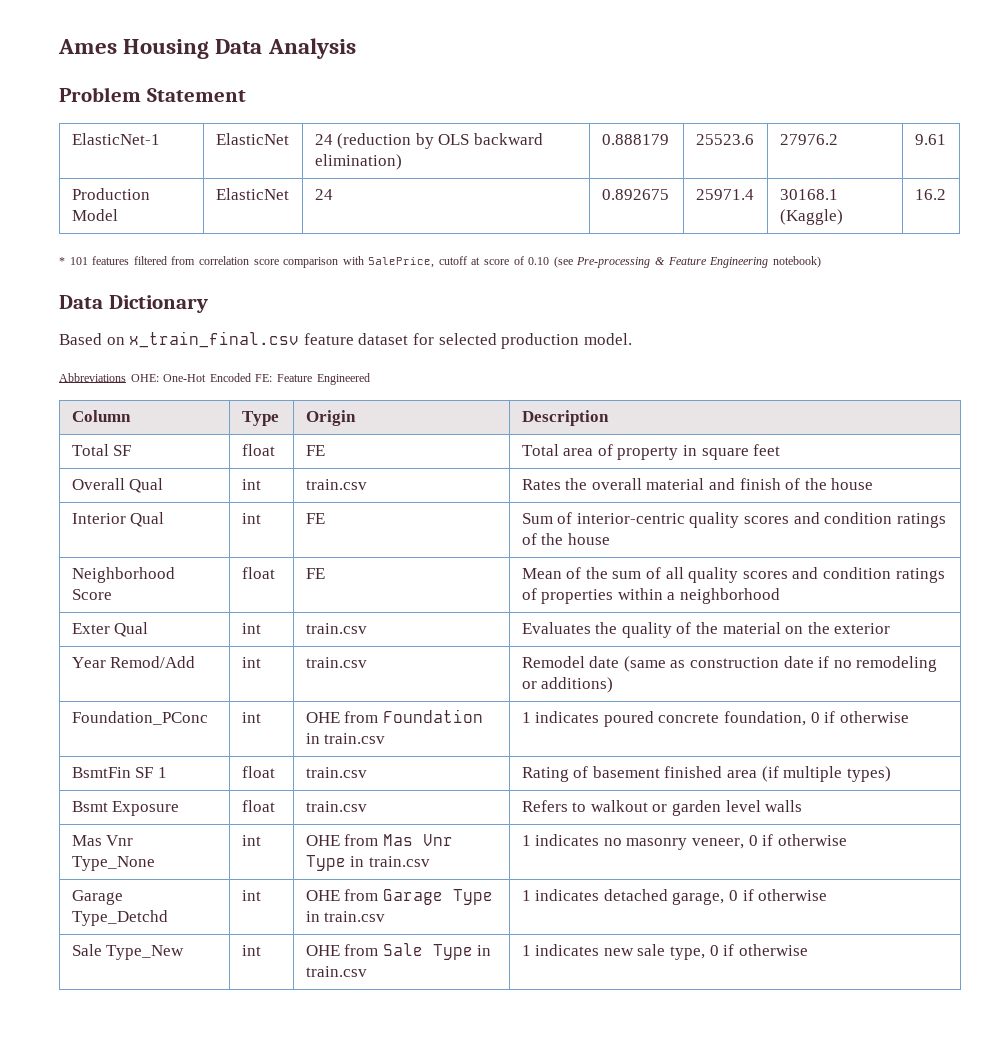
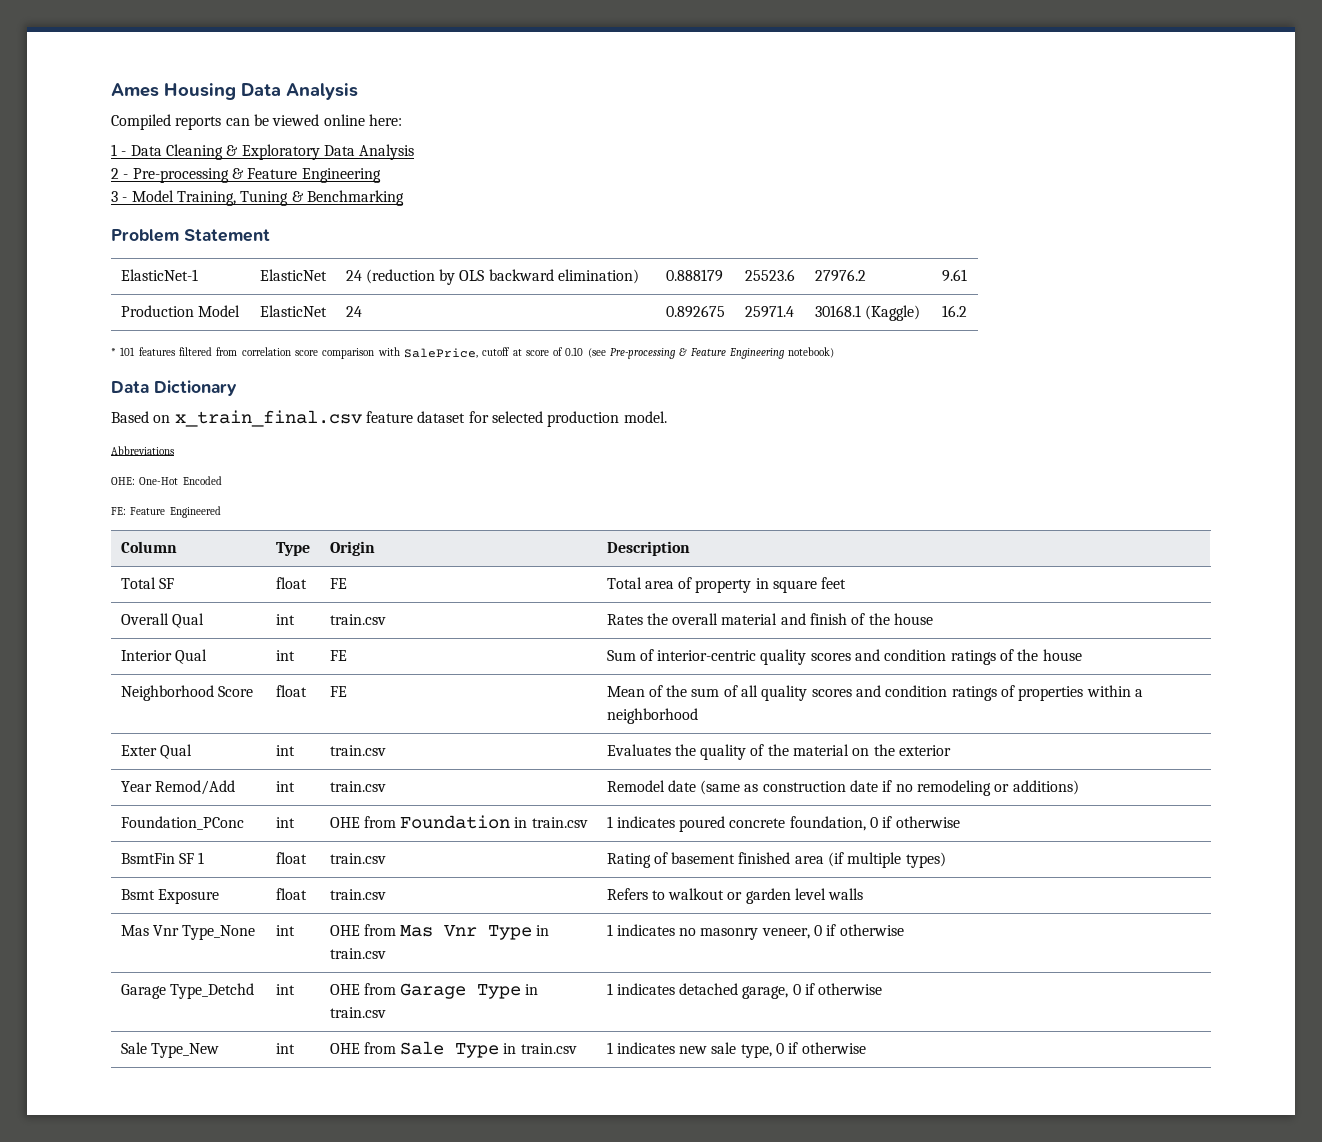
(356, 48) none -> [111,114,402,130] [111,144,415,160] [111,168,381,183] [111,190,404,206] // Compiled reports can be viewed online here: // 1 - Data Cleaning & Exploratory Data Analysis // 2 - Pre-processing & Feature Engineering // 3 - Model Training, Tuning & Benchmarking
(126, 377) none -> (174, 450) //
(251, 377) none -> (222, 480) //

